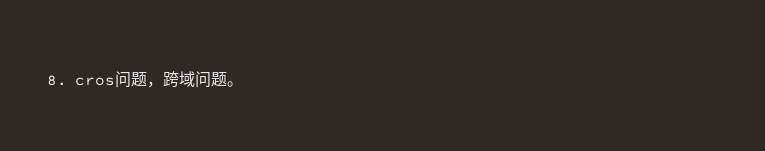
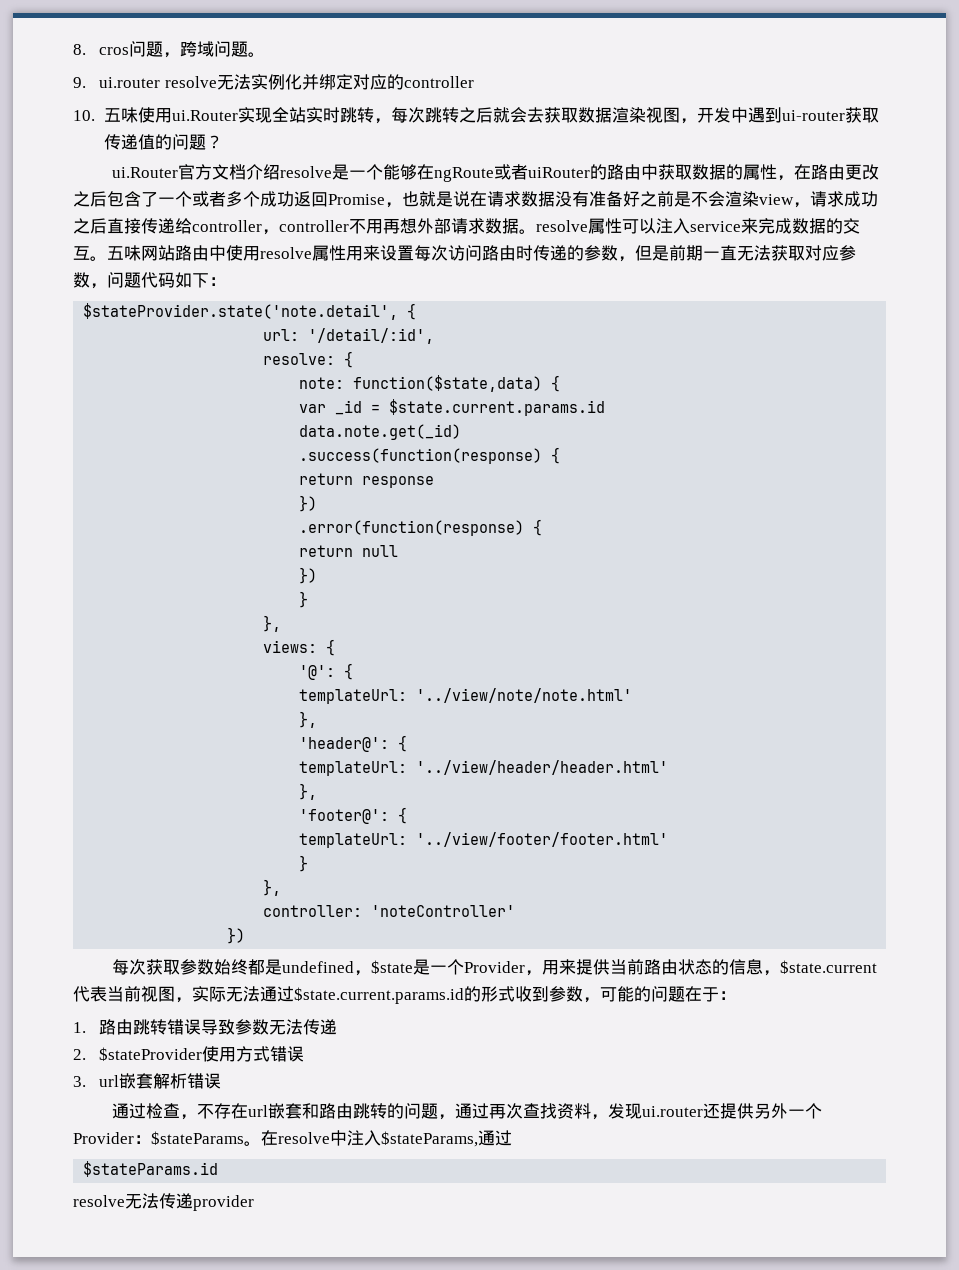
(243, 84) none -> [73,74,474,90] [73,107,879,124] [103,134,223,150] [111,164,879,182] [73,191,878,208] [73,218,860,235] [73,245,856,262] [73,272,226,289] [83,303,417,320] [263,328,435,344] [263,351,354,368] [299,375,561,392] [299,399,606,416] [299,424,462,440] [299,447,561,464] [299,473,435,488] [299,495,318,512] [299,519,543,536] [299,545,399,557] [299,567,318,584] [299,591,309,608] [263,615,282,632] [263,639,336,656] [299,663,354,680] [299,688,633,704] [299,711,318,728] [299,735,408,752] [299,760,669,776] [299,783,318,800] [299,807,408,824] [299,832,669,848] [299,855,309,872] [263,879,282,896] [263,905,516,917] [227,927,246,944] [111,959,877,976] [73,986,736,1004] [73,1019,338,1035] [73,1046,305,1062] [73,1073,222,1089] [111,1103,822,1120] [73,1130,512,1147] [83,1161,219,1177] [73,1193,254,1211] // 9. ui.router resolve无法实例化并绑定对应的controller // 10.五味使用ui.Router实现全站实时跳转，每次跳转之后就会去获取数据渲染视图，开发中遇到ui-router获取传递值的问题？ // ui.Router官方文档介绍resolve是一个能够在ngRoute或者uiRouter的路由中获取数据的属性，在路由更改之后包含了一个或者多个成功返回Promise，也就是说在请求数据没有准备好之前是不会渲染view，请求成功之后直接传递给controller，controller不用再想外部请求数据。resolve属性可以注入service来完成数据的交互。五味网站路由中使用resolve属性用来设置每次访问路由时传递的参数，但是前期一直无法获取对应参数，问题代码如下： // $stateProvider.state('note.detail', { // url: '/detail/:id', // resolve: { // note: function($state,data) { // var _id = $state.current.params.id // data.note.get(_id) // .success(function(response) { // return response // }) // .error(function(response) { // return null // }) // } // }, // views: { // '@': { // templateUrl: '../view/note/note.html' // }, // 'header@': { // templateUrl: '../view/header/header.html' // }, // 'footer@': { // templateUrl: '../view/footer/footer.html' // } // }, // controller: 'noteController' // }) // 每次获取参数始终都是undefined，$state是一个Provider，用来提供当前路由状态的信息，$state.current代表当前视图，实际无法通过$state.current.params.id的形式收到参数，可能的问题在于： // 1.路由跳转错误导致参数无法传递 // 2. $stateProvider使用方式错误 // 3. url嵌套解析错误 // 通过检查，不存在url嵌套和路由跳转的问题，通过再次查找资料，发现ui.router还提供另外一个Provider：$stateParams。在resolve中注入$stateParams,通过 // $stateParams.id // resolve无法传递provider

